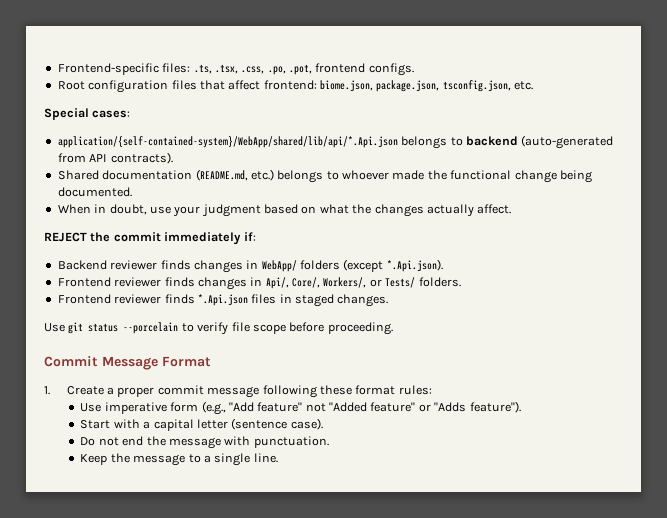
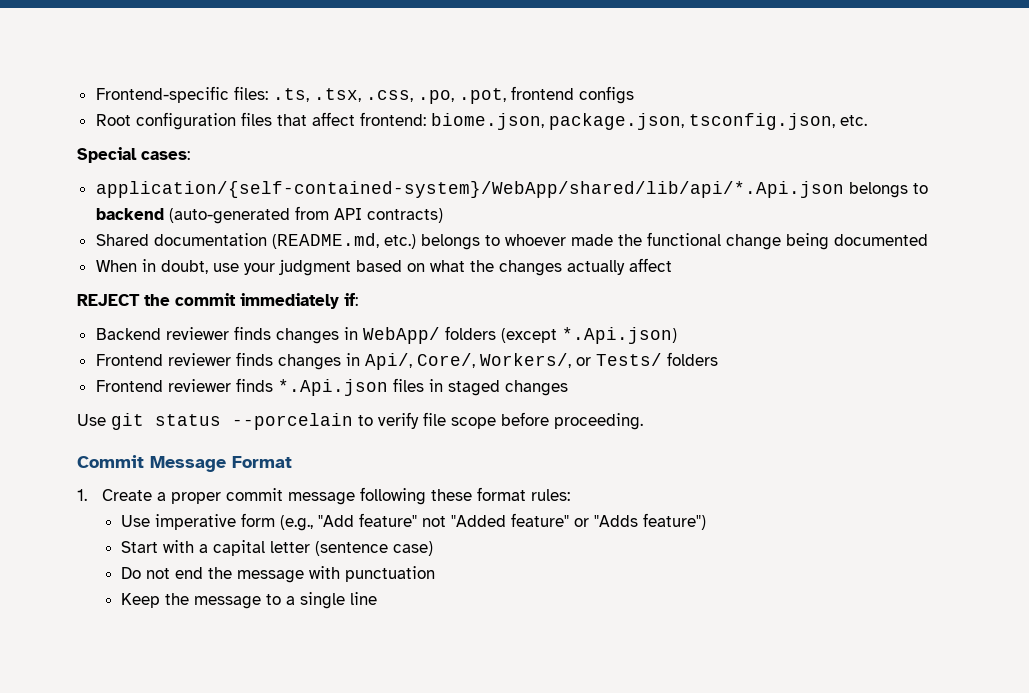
[368,63,414,76] configs. -> [578,86,634,104] configs
[110,152,173,164] contracts). -> [366,208,443,223] contracts)
[57,187,132,197] documented. -> [833,234,928,246] documented
[477,204,512,214] affect. -> [628,258,672,272] affect
[386,259,443,272] *.Api.json). -> [561,327,677,344] *.Api.json)
[418,277,461,287] folders. -> [666,352,718,366] folders
[337,294,389,307] changes. -> [504,380,568,396] changes
[469,401,521,413] feature"). -> [643,513,707,530] feature")
[290,418,323,430] case). -> [393,541,434,556] case)
[253,436,329,448] punctuation. -> [345,566,436,582] punctuation
[253,453,278,463] line. -> [350,592,378,605] line

